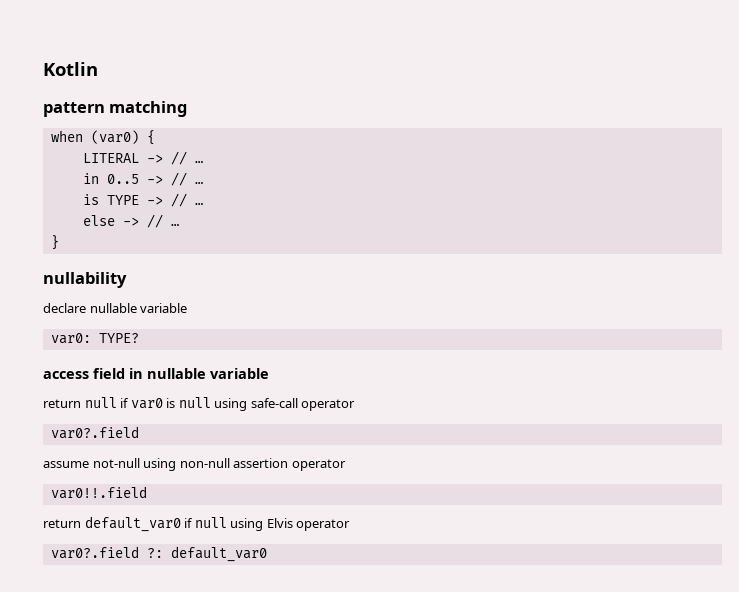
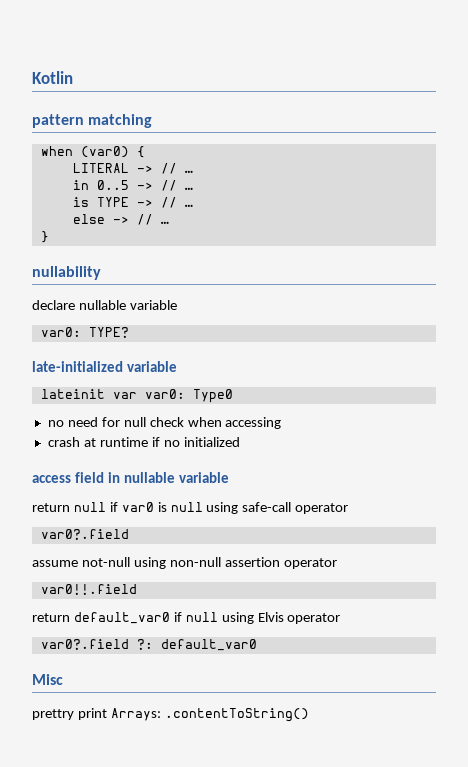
(139, 338) none -> [32,361,178,372] [40,389,233,403] [47,417,282,429] [47,437,240,447] // late-initialized variable // lateinit var var0: Type0 // no need for null check when accessing // crash at runtime if no initialized
(267, 554) none -> [32,674,63,685] [32,708,309,722] // Misc // prettry print Arrays: .contentToString()

